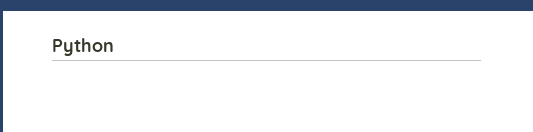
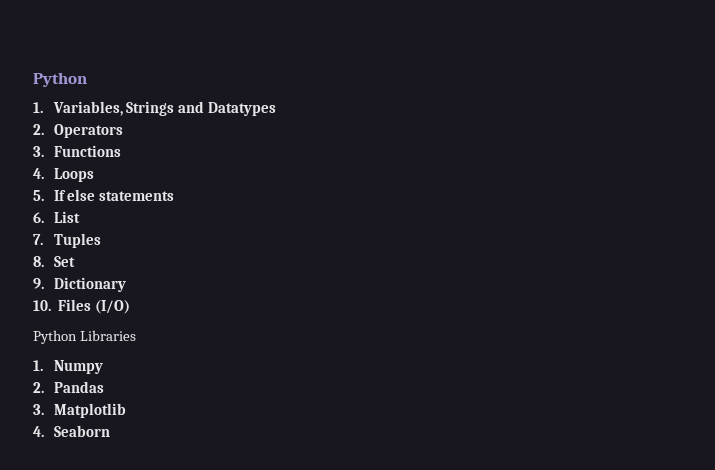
[52,38,114,56] Python -> [33,72,87,87] [33,101,277,116] [33,124,123,138] [33,145,121,157] [33,168,94,182] [33,189,175,201] [33,211,80,223] [33,233,101,248] [33,256,75,267] [33,277,126,292] [33,299,131,314] [33,330,136,344] [33,360,103,374] [33,381,104,393] [33,403,126,418] [33,425,110,437] Python // 1. Variables, Strings and Datatypes // 2. Operators // 3. Functions // 4. Loops // 5. If else statements // 6. List // 7. Tuples // 8. Set // 9. Dictionary // 10. Files (I/O) // Python Libraries // 1. Numpy // 2. Pandas // 3. Matplotlib // 4. Seaborn

